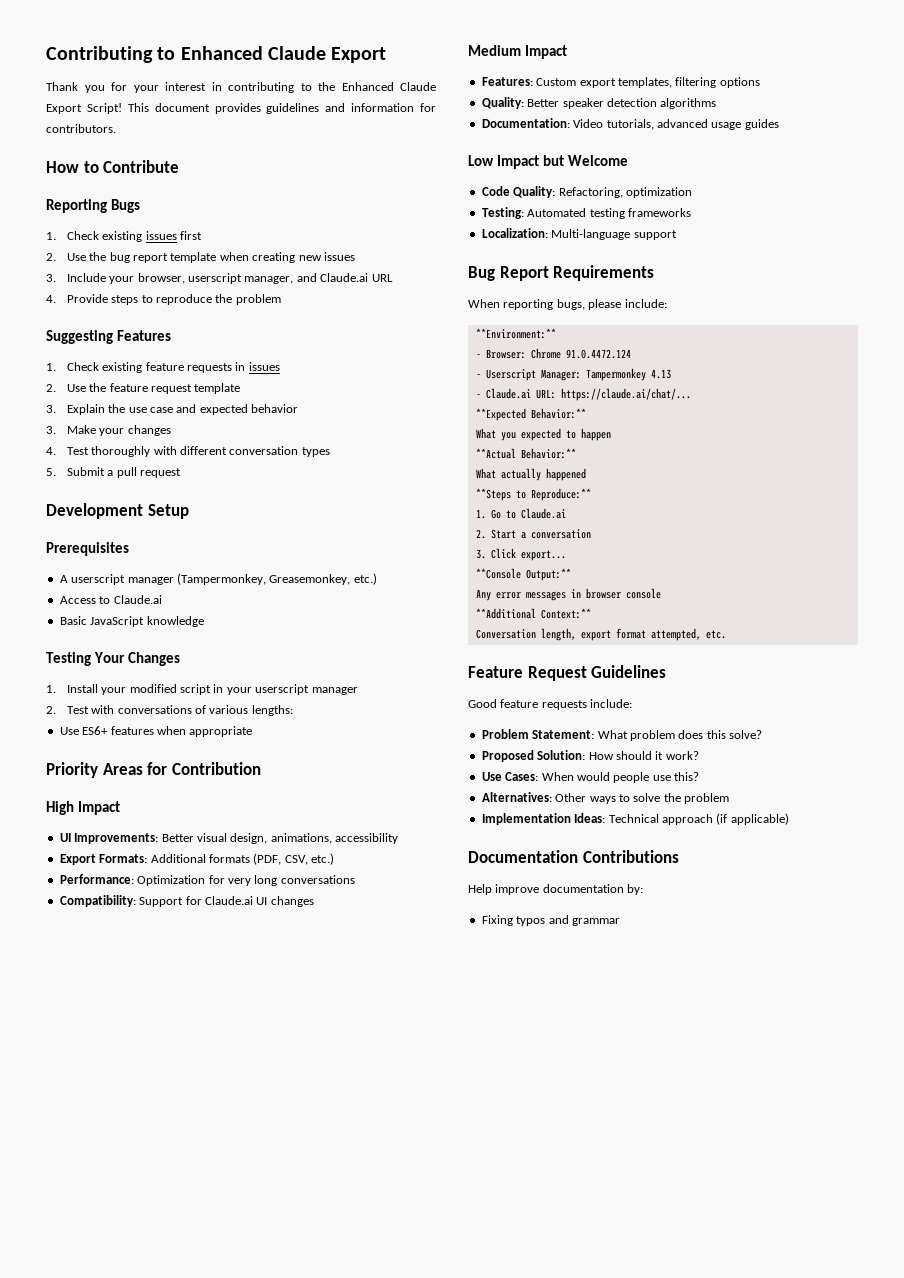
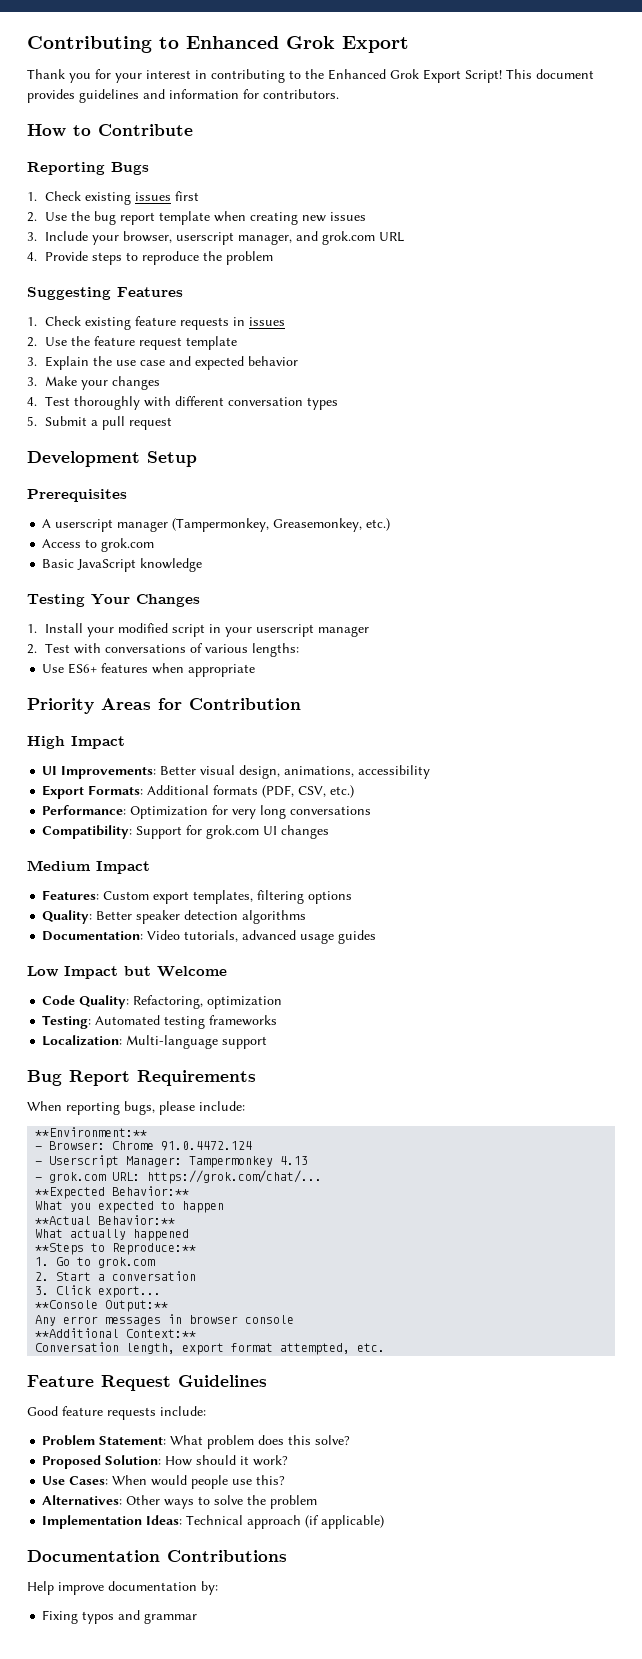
[267,46,326,60] Claude -> [286,36,335,49] Grok
[400,82,436,91] Claude -> [390,69,419,79] Grok
[320,273,369,282] Claude.ai -> [321,231,375,245] grok.com
[113,595,162,604] Claude.ai -> [101,538,155,552] grok.com
[204,896,253,905] Claude.ai -> [206,825,260,839] grok.com
[485,388,691,401] Claude.ai URL: https://claude.ai/chat/... -> [49,1170,323,1184] grok.com URL: https://grok.com/chat/...
[520,508,566,519] Claude.ai -> [98,1257,156,1268] grok.com

